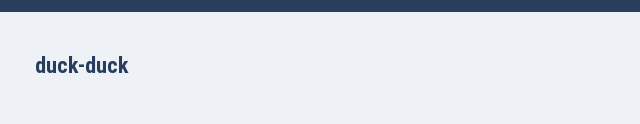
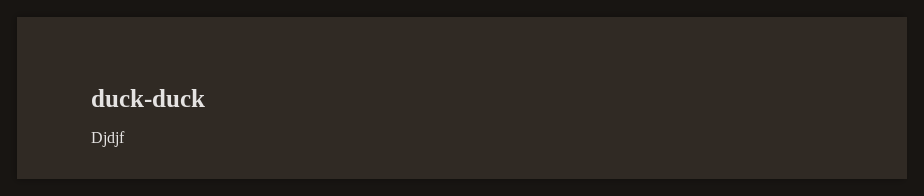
(129, 64) none -> [91,131,125,147] // Djdjf

